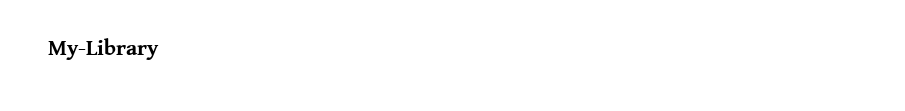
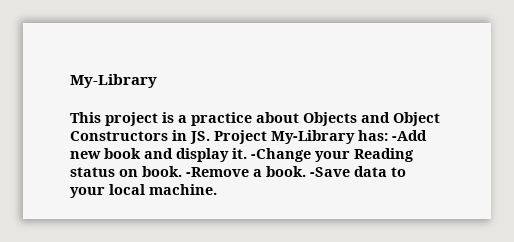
[48,38,159,60] My-Library -> [70,74,157,88] [70,112,440,126] [70,130,427,144] [70,148,414,162] [70,166,406,177] [70,184,217,198] My-Library // This project is a practice about Objects and Object Constructors in JS. Project My-Library has: -Add new book and display it. -Change your Reading status on book. -Remove a book. -Save data to your local machine.

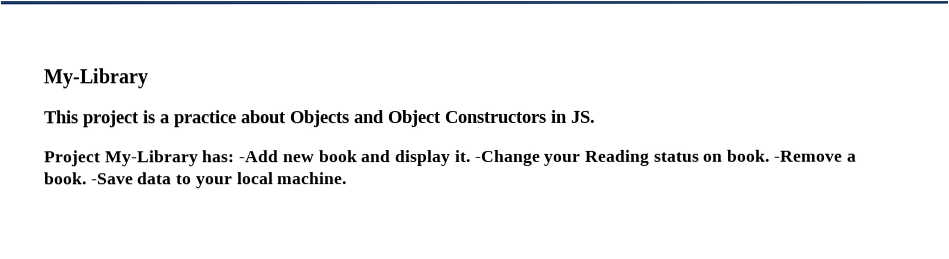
(210, 137) none -> (595, 116) //

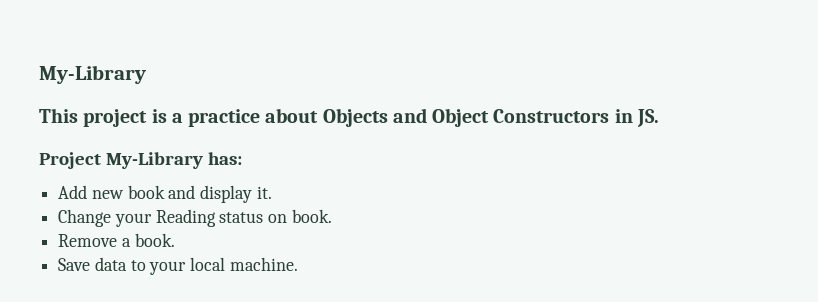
[239,150,280,163] -Add -> [58,185,88,199] // Add
[474,149,541,167] -Change -> [58,209,112,227] // Change
[773,150,843,162] -Remove -> [58,234,118,247] // Remove
[90,173,134,185] -Save -> [58,258,91,271] // Save

